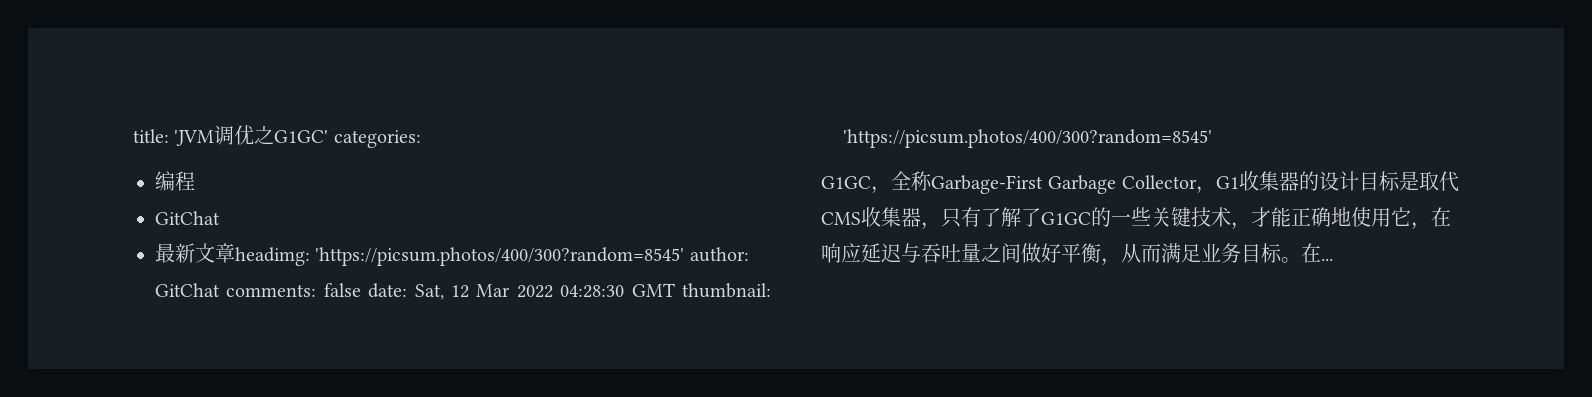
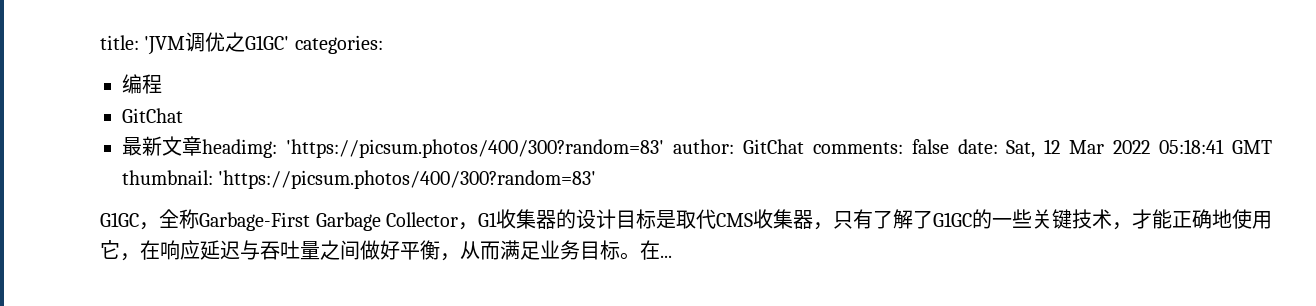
[315,247,685,266] 'https://picsum.photos/400/300?random=8545' -> [285,139,664,158] 'https://picsum.photos/400/300?random=83'
[560,285,625,298] 04:28:30 -> [1159,139,1225,154] 05:18:41
[843,129,1212,148] 'https://picsum.photos/400/300?random=8545' -> [218,170,597,189] 'https://picsum.photos/400/300?random=83'

